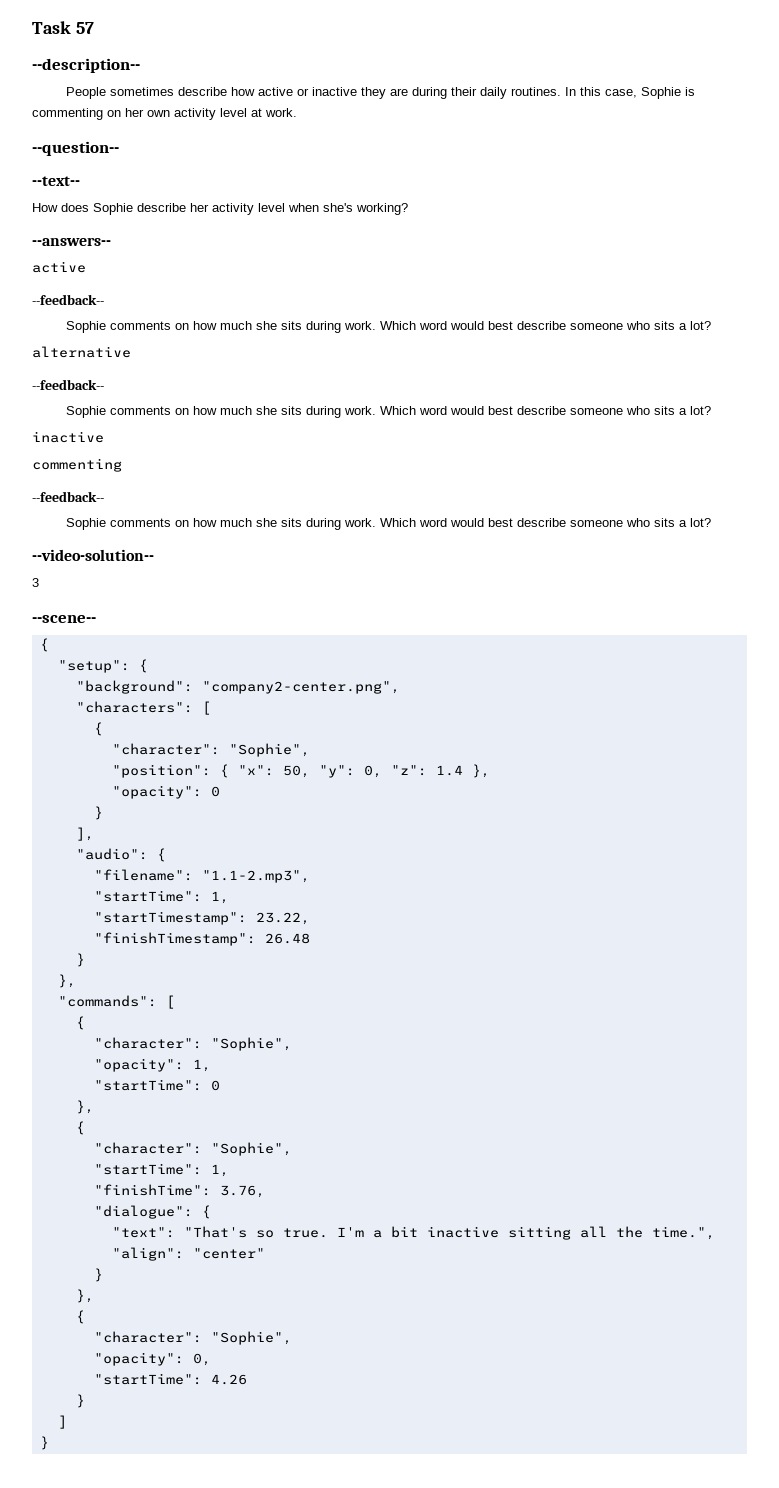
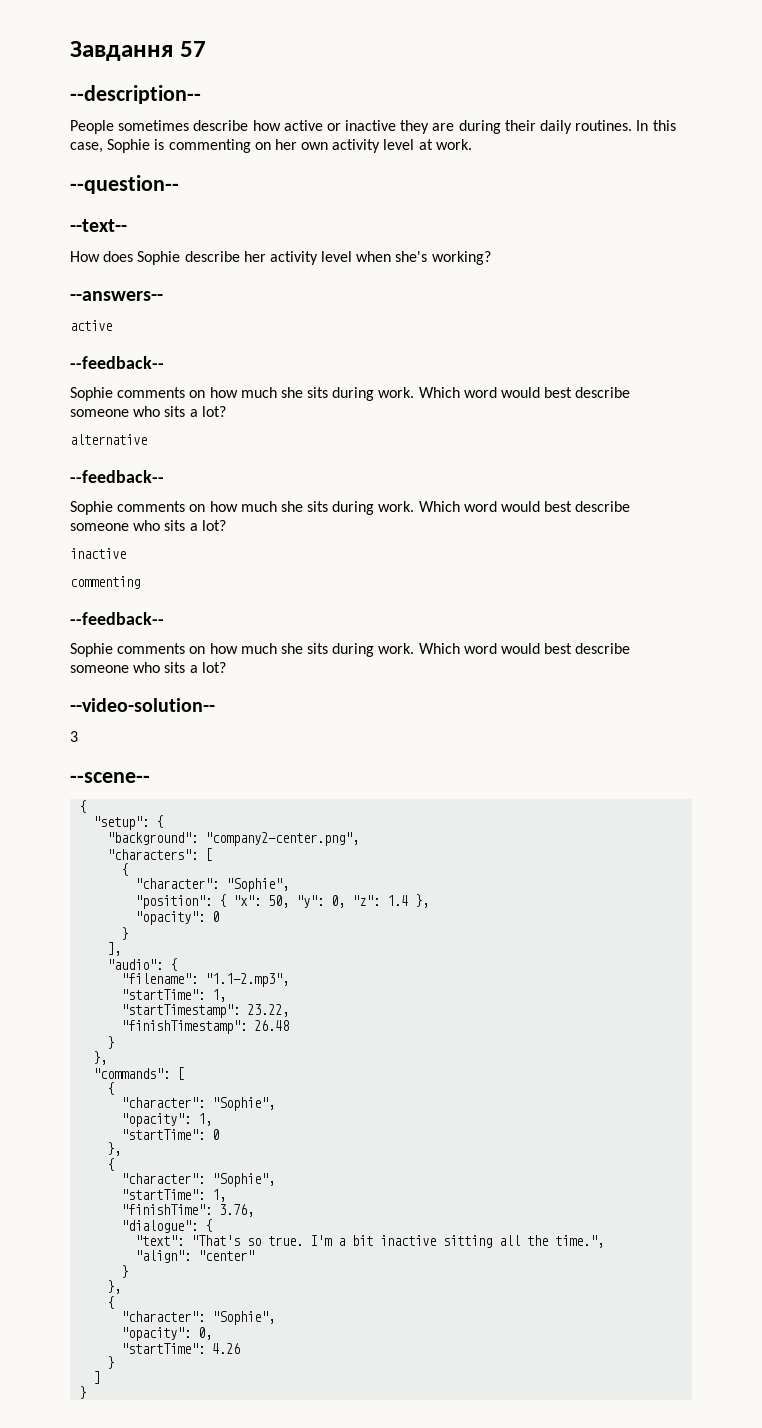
[32,21,71,34] Task -> [70,41,173,61] Завдання

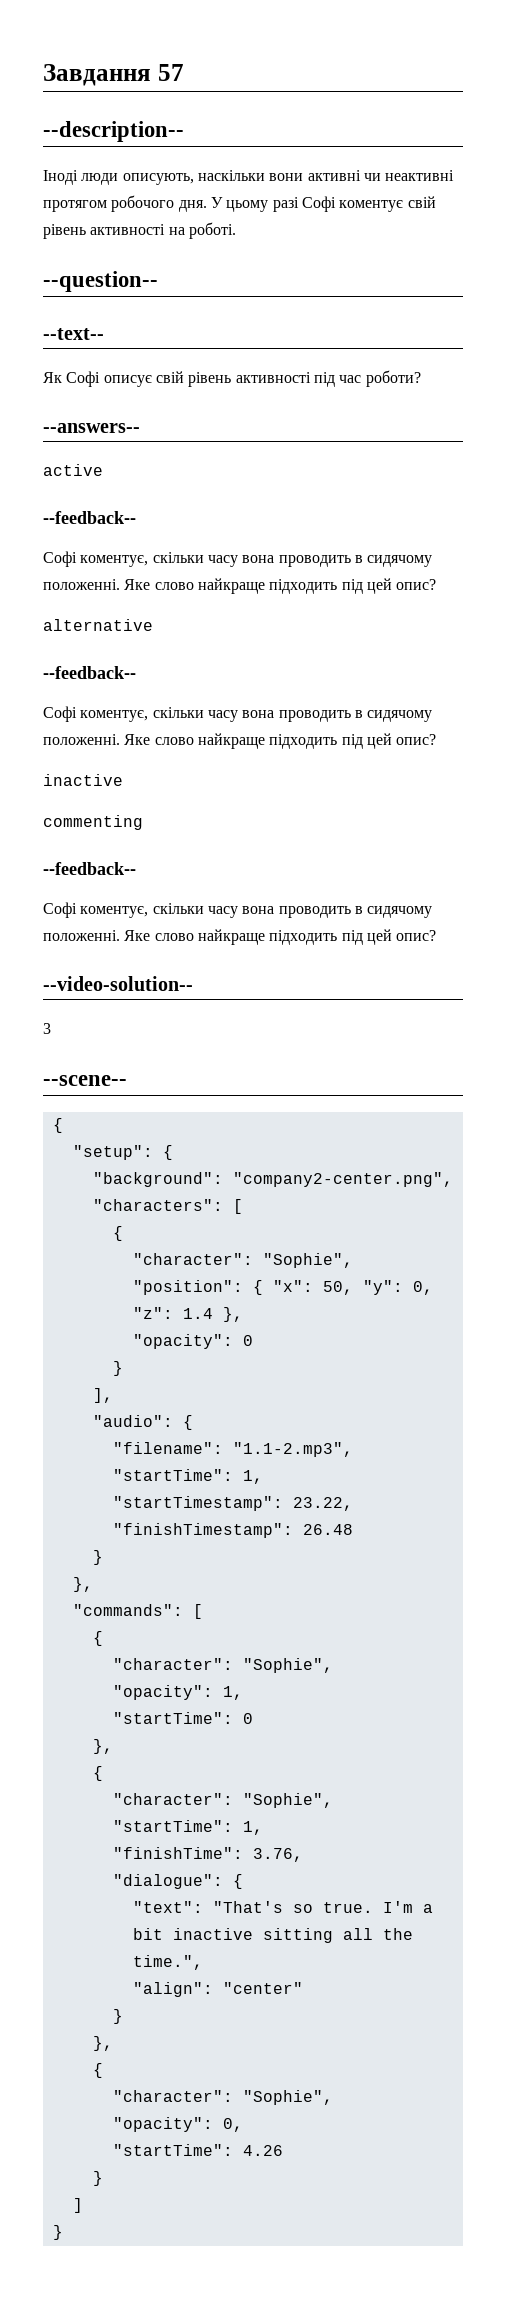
[70,120,676,134] [70,139,472,153] [70,175,179,194] [70,219,127,232] [70,251,491,265] [70,291,163,301] [70,320,112,331] [70,356,164,369] [70,387,631,401] [70,406,226,417] [70,434,147,445] [70,470,164,483] [70,501,631,515] [70,520,226,531] [70,548,126,559] [70,576,140,589] [70,612,164,625] [70,643,631,657] [70,662,226,673] People sometimes describe how active or inactive they are during their daily routines. In this case, Sophie is commenting on her own activity level at work. // --question-- // --text-- // How does Sophie describe her activity level when she's working? // --answers-- // active // --feedback-- // Sophie comments on how much she sits during work. Which word would best describe someone who sits a lot? // alternative // --feedback-- // Sophie comments on how much she sits during work. Which word would best describe someone who sits a lot? // inactive // commenting // --feedback-- // Sophie comments on how much she sits during work. Which word would best describe someone who sits a lot? -> [43,170,455,185] [43,195,436,212] [43,222,236,239] [43,271,158,292] [43,328,104,340] [43,370,421,387] [43,423,140,433] [43,464,103,476] [43,511,136,524] [43,551,433,567] [43,578,437,594] [43,619,153,631] [43,666,136,679] [43,706,433,722] [43,733,437,749] [43,774,123,786] [43,815,143,830] [43,862,136,875] [43,902,433,918] [43,929,437,945] Іноді люди описують, наскільки вони активні чи неактивні протягом робочого дня. У цьому разі Софі коментує свій рівень активності на роботі. // --question-- // --text-- // Як Софі описує свій рівень активності під час роботи? // --answers-- // active // --feedback-- // Софі коментує, скільки часу вона проводить в сидячому положенні. Яке слово найкраще підходить під цей опис? // alternative // --feedback-- // Софі коментує, скільки часу вона проводить в сидячому положенні. Яке слово найкраще підходить під цей опис? // inactive // commenting // --feedback-- // Софі коментує, скільки часу вона проводить в сидячому положенні. Яке слово найкраще підходить під цей опис?

